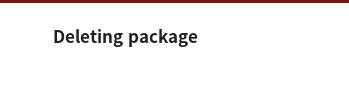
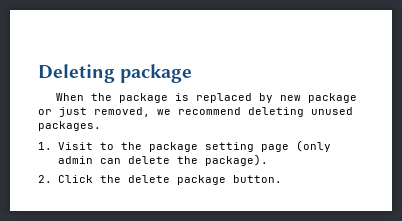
(198, 37) none -> [56,93,358,103] [38,107,353,117] [38,121,101,131] [38,140,331,152] [57,154,268,166] [38,175,282,185] // When the package is replaced by new package or just removed, we recommend deleting unused packages. // 1. Visit to the package setting page (only admin can delete the package). // 2. Click the delete package button.

